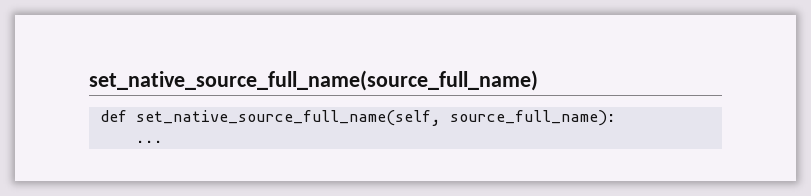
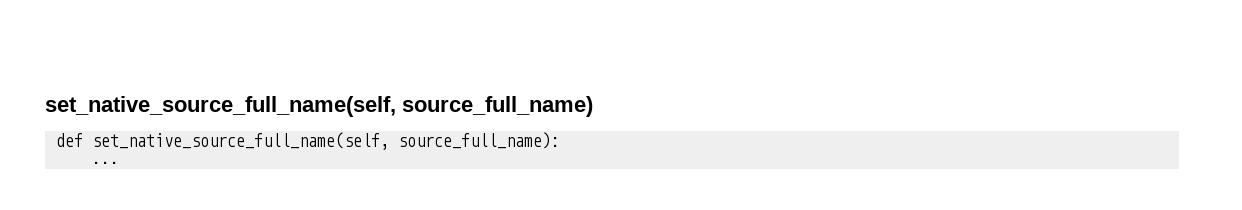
[89,70,538,91] set_native_source_full_name(source_full_name) -> [45,96,593,117] set_native_source_full_name(self, source_full_name)

